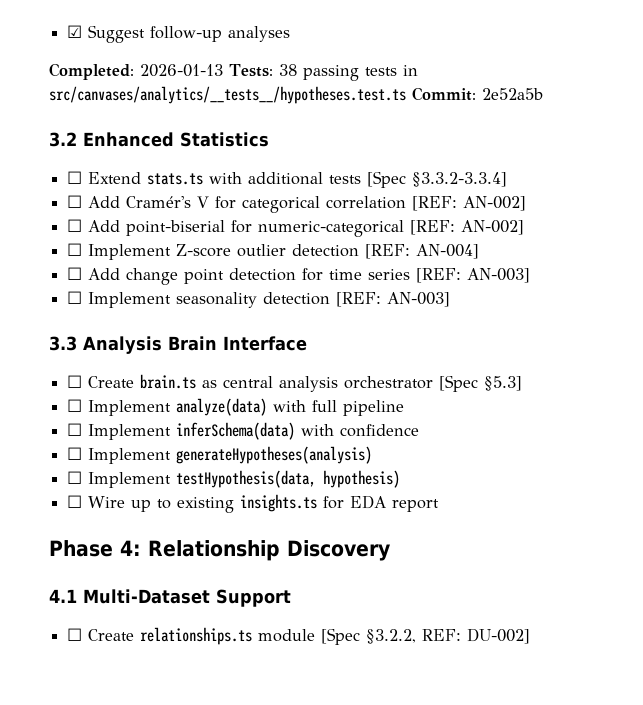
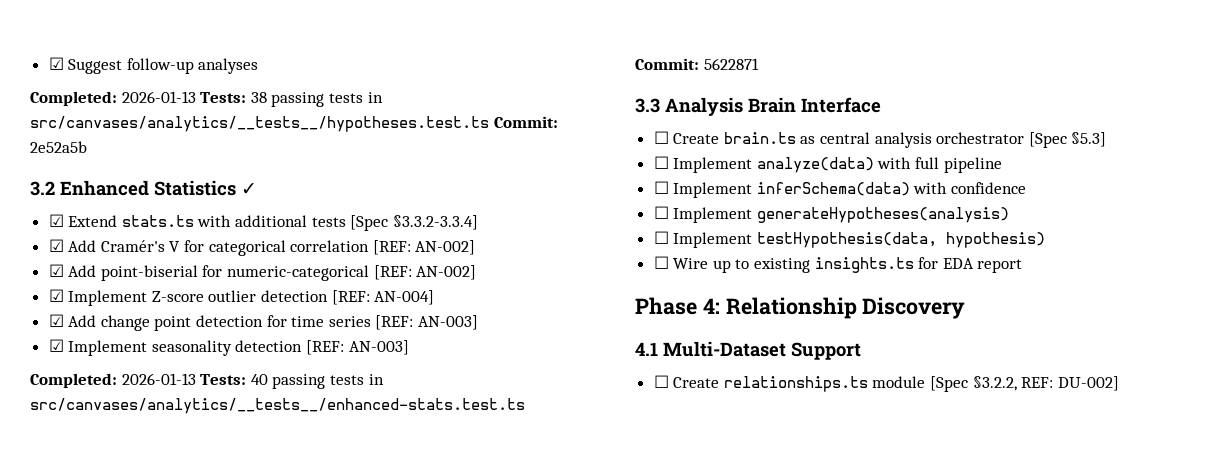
[67,171,83,184] // ☐ -> [241,183,257,195] [48,214,64,227] ✓ // ☑
[67,195,83,208] ☐ -> [48,239,64,252] ☑
[67,219,83,232] ☐ -> [48,264,64,277] ☑
[67,243,83,256] ☐ -> [48,289,64,302] ☑
[67,267,83,280] ☐ -> [48,314,64,327] ☑
[67,291,83,304] ☐ -> [48,339,64,352] ☑
(451, 299) none -> [30,373,384,389] [30,398,525,414] [635,58,759,70] // Completed: 2026-01-13 Tests: 40 passing tests in src/canvases/analytics/__tests__/enhanced-stats.test.ts Commit: 5622871

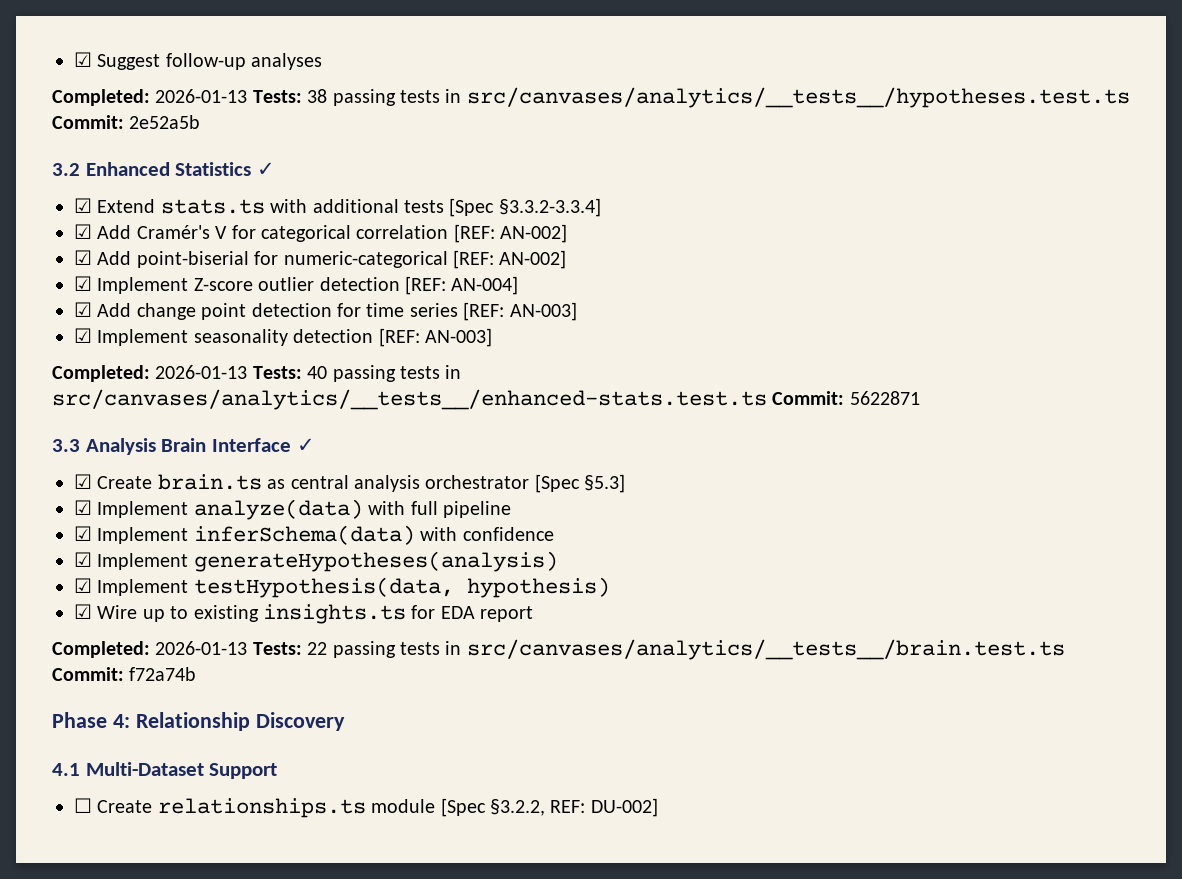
[653,131,669,144] // ☐ -> [296,438,315,452] [74,474,92,489] ✓ // ☑
[653,156,669,169] ☐ -> [74,500,92,515] ☑
[653,181,669,194] ☐ -> [74,526,92,541] ☑
[653,206,669,219] ☐ -> [74,552,92,567] ☑
[653,231,669,244] ☐ -> [74,578,92,593] ☑
[653,256,669,269] ☐ -> [74,604,92,619] ☑
(1023, 266) none -> [52,639,1065,660] [52,667,197,681] // Completed: 2026-01-13 Tests: 22 passing tests in src/canvases/analytics/__tests__/brain.test.ts Commit: f72a74b

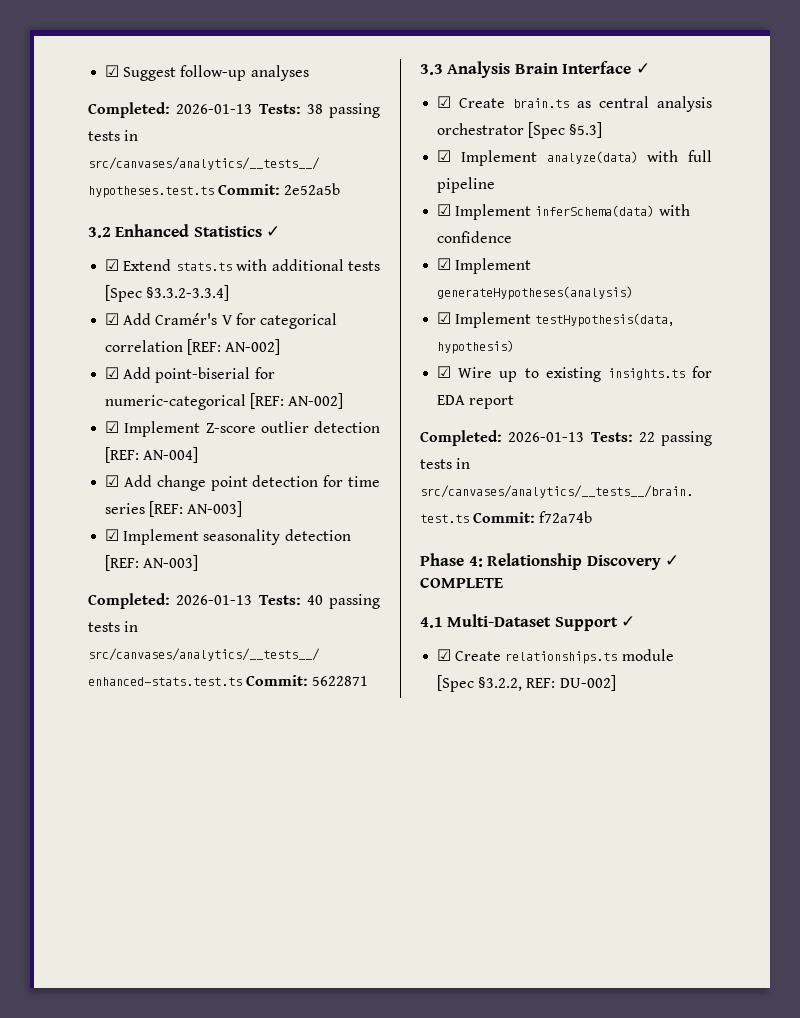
(345, 721) none -> [665,555,680,566] [420,577,503,588] ✓ COMPLETE
[74,798,92,813] // ☐ -> [621,616,636,627] [437,649,452,661] ✓ // ☑

